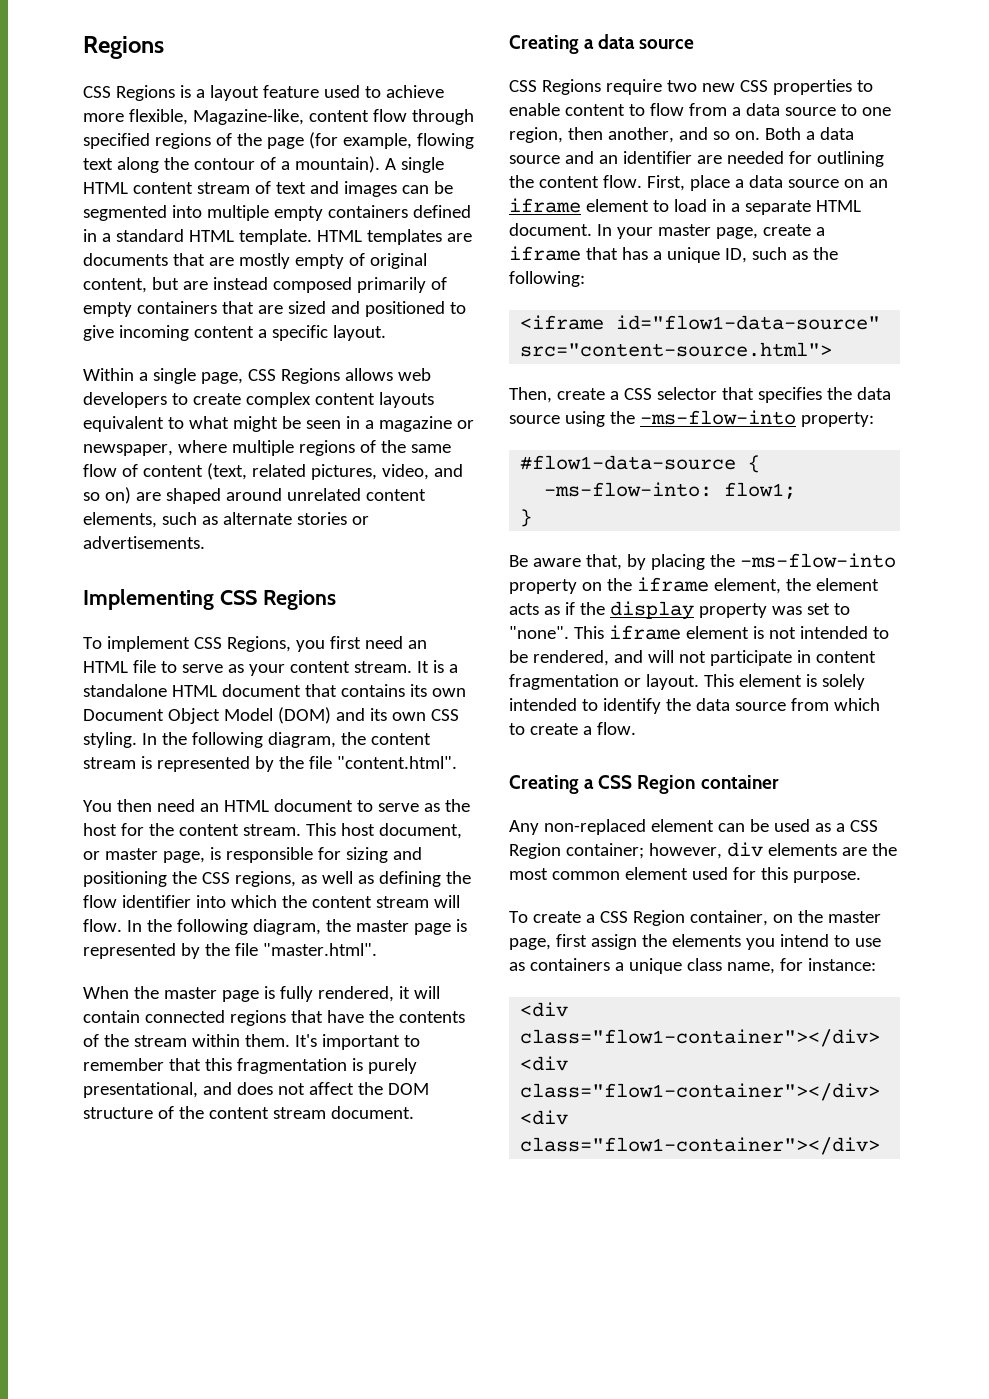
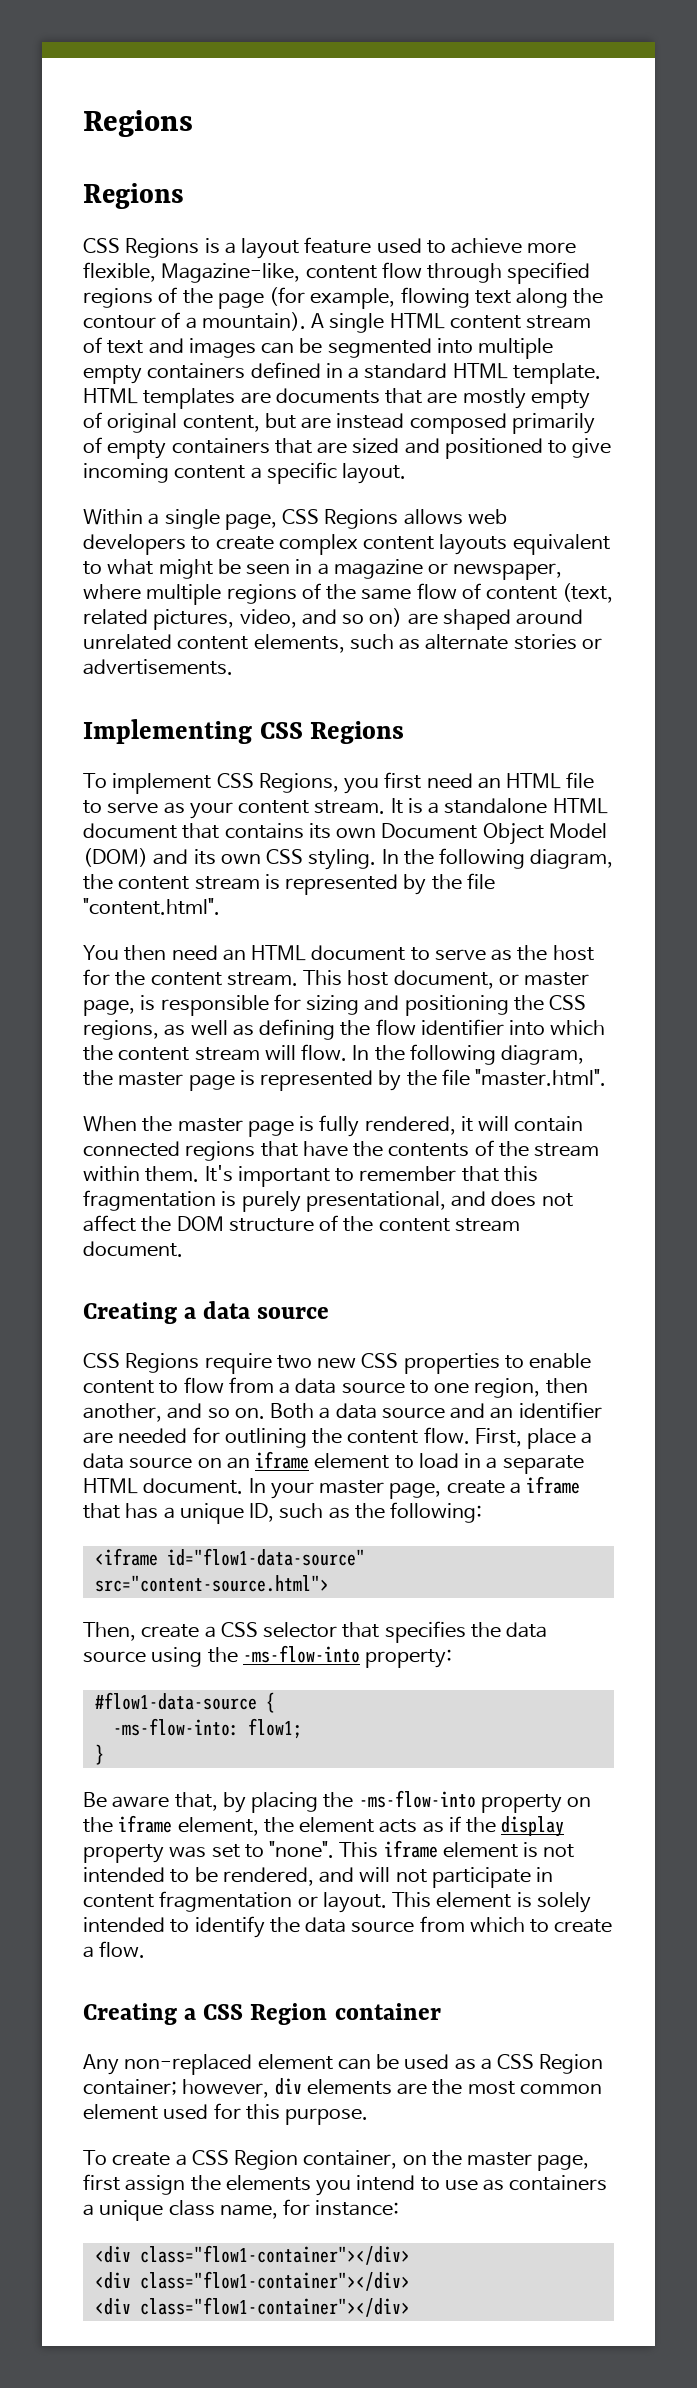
[83,36,164,59] Regions -> [83,110,193,137] [83,183,184,209] Regions // Regions

